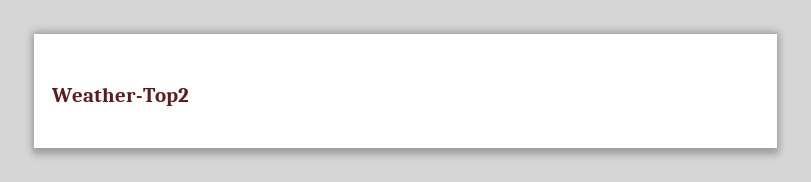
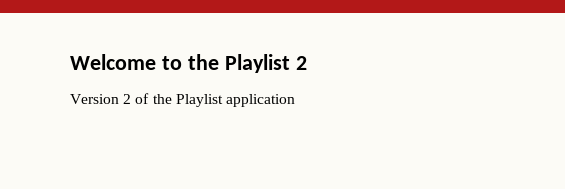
[51,87,189,106] Weather-Top2 -> [70,54,307,73] [70,93,295,107] Welcome to the Playlist 2 // Version 2 of the Playlist application

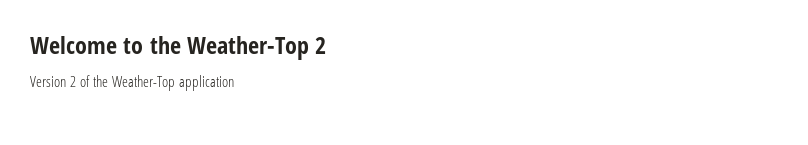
[224,54,290,73] Playlist -> [187,36,310,60] Weather-Top
[175,94,223,107] Playlist -> [112,75,176,91] Weather-Top

